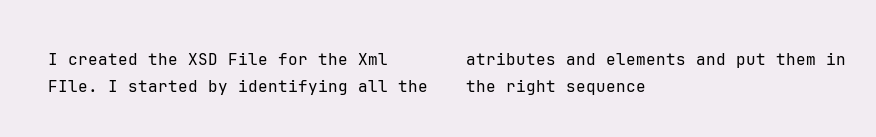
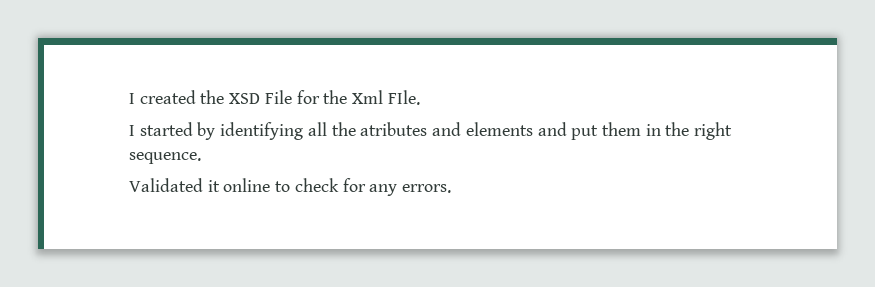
(98, 86) none -> (420, 97) //
[566,83,646,95] sequence -> [129,152,201,164] [129,178,452,196] sequence. // Validated it online to check for any errors.

